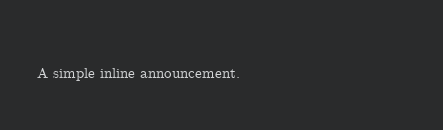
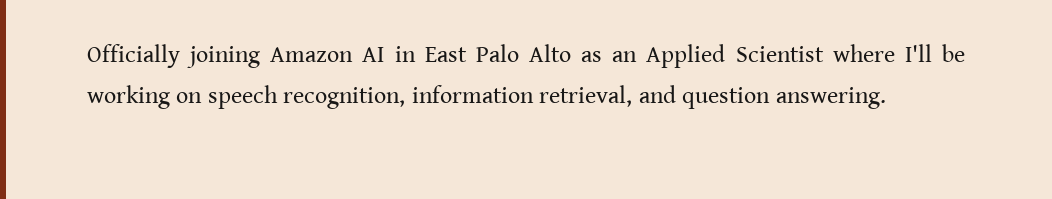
[37,68,240,81] A simple inline announcement. -> [87,44,965,68] [87,85,886,109] Officially joining Amazon AI in East Palo Alto as an Applied Scientist where I'll be working on speech recognition, information retrieval, and question answering.

